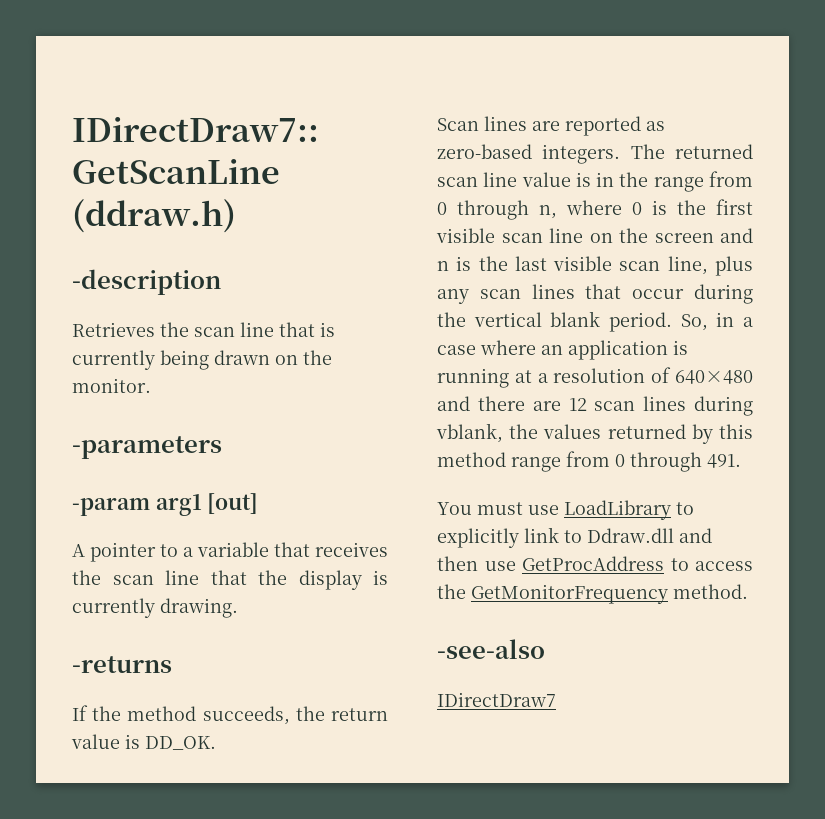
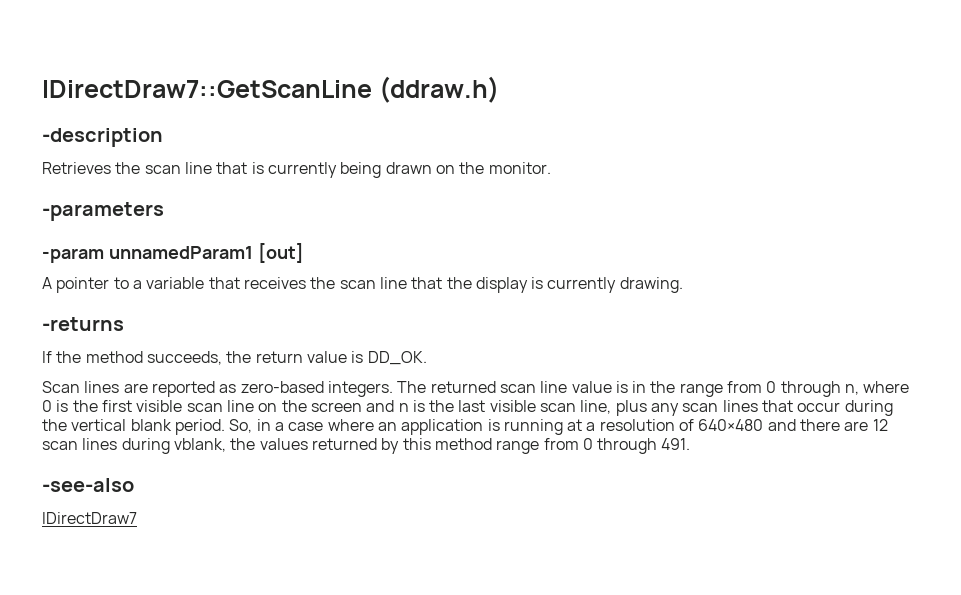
[155,494,202,516] arg1 -> [108,246,253,259] unnamedParam1
[437,500,694,520] [437,527,712,548] [437,556,753,571] [437,584,748,604] // You must use LoadLibrary to explicitly link to Ddraw.dll and then use GetProcAddress to access the GetMonitorFrequency method. -> (691, 444) none

